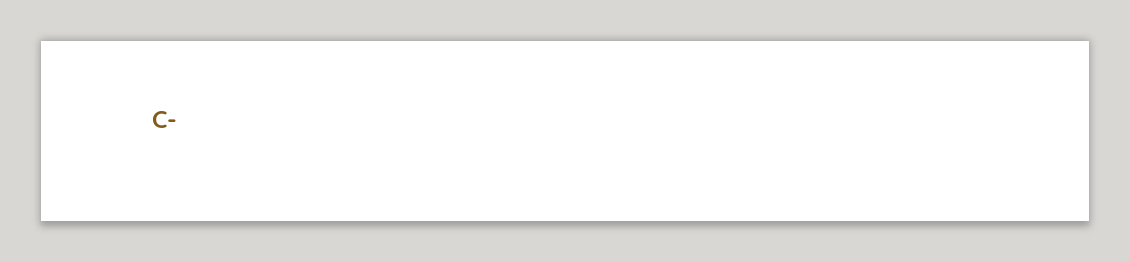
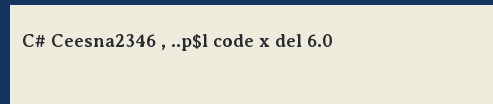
[152,111,177,128] C- -> [22,34,333,51] C# Ceesna2346 , ..p$l code x del 6.0

